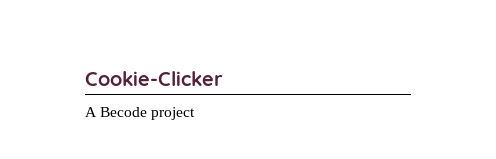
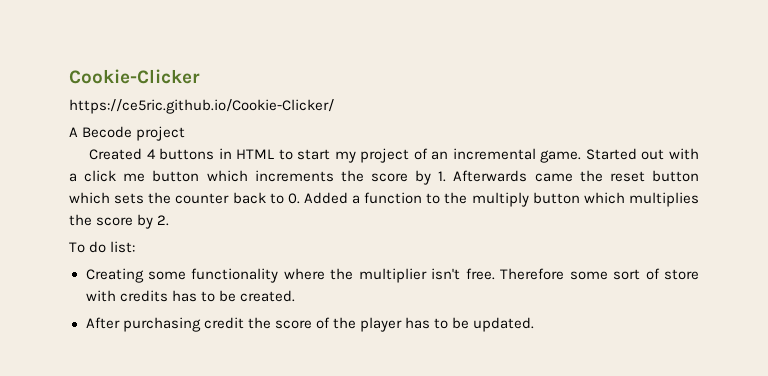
(223, 78) none -> [69,99,334,114] // https://ce5ric.github.io/Cookie-Clicker/
(196, 113) none -> [88,148,699,163] [69,170,700,185] [69,192,699,207] [69,214,170,229] [69,241,136,253] [85,268,699,283] [85,290,295,302] [85,317,535,332] // Created 4 buttons in HTML to start my project of an incremental game. Started out with a click me button which increments the score by 1. Afterwards came the reset button which sets the counter back to 0. Added a function to the multiply button which multiplies the score by 2. // To do list: // Creating some functionality where the multiplier isn't free. Therefore some sort of store with credits has to be created. // After purchasing credit the score of the player has to be updated.

